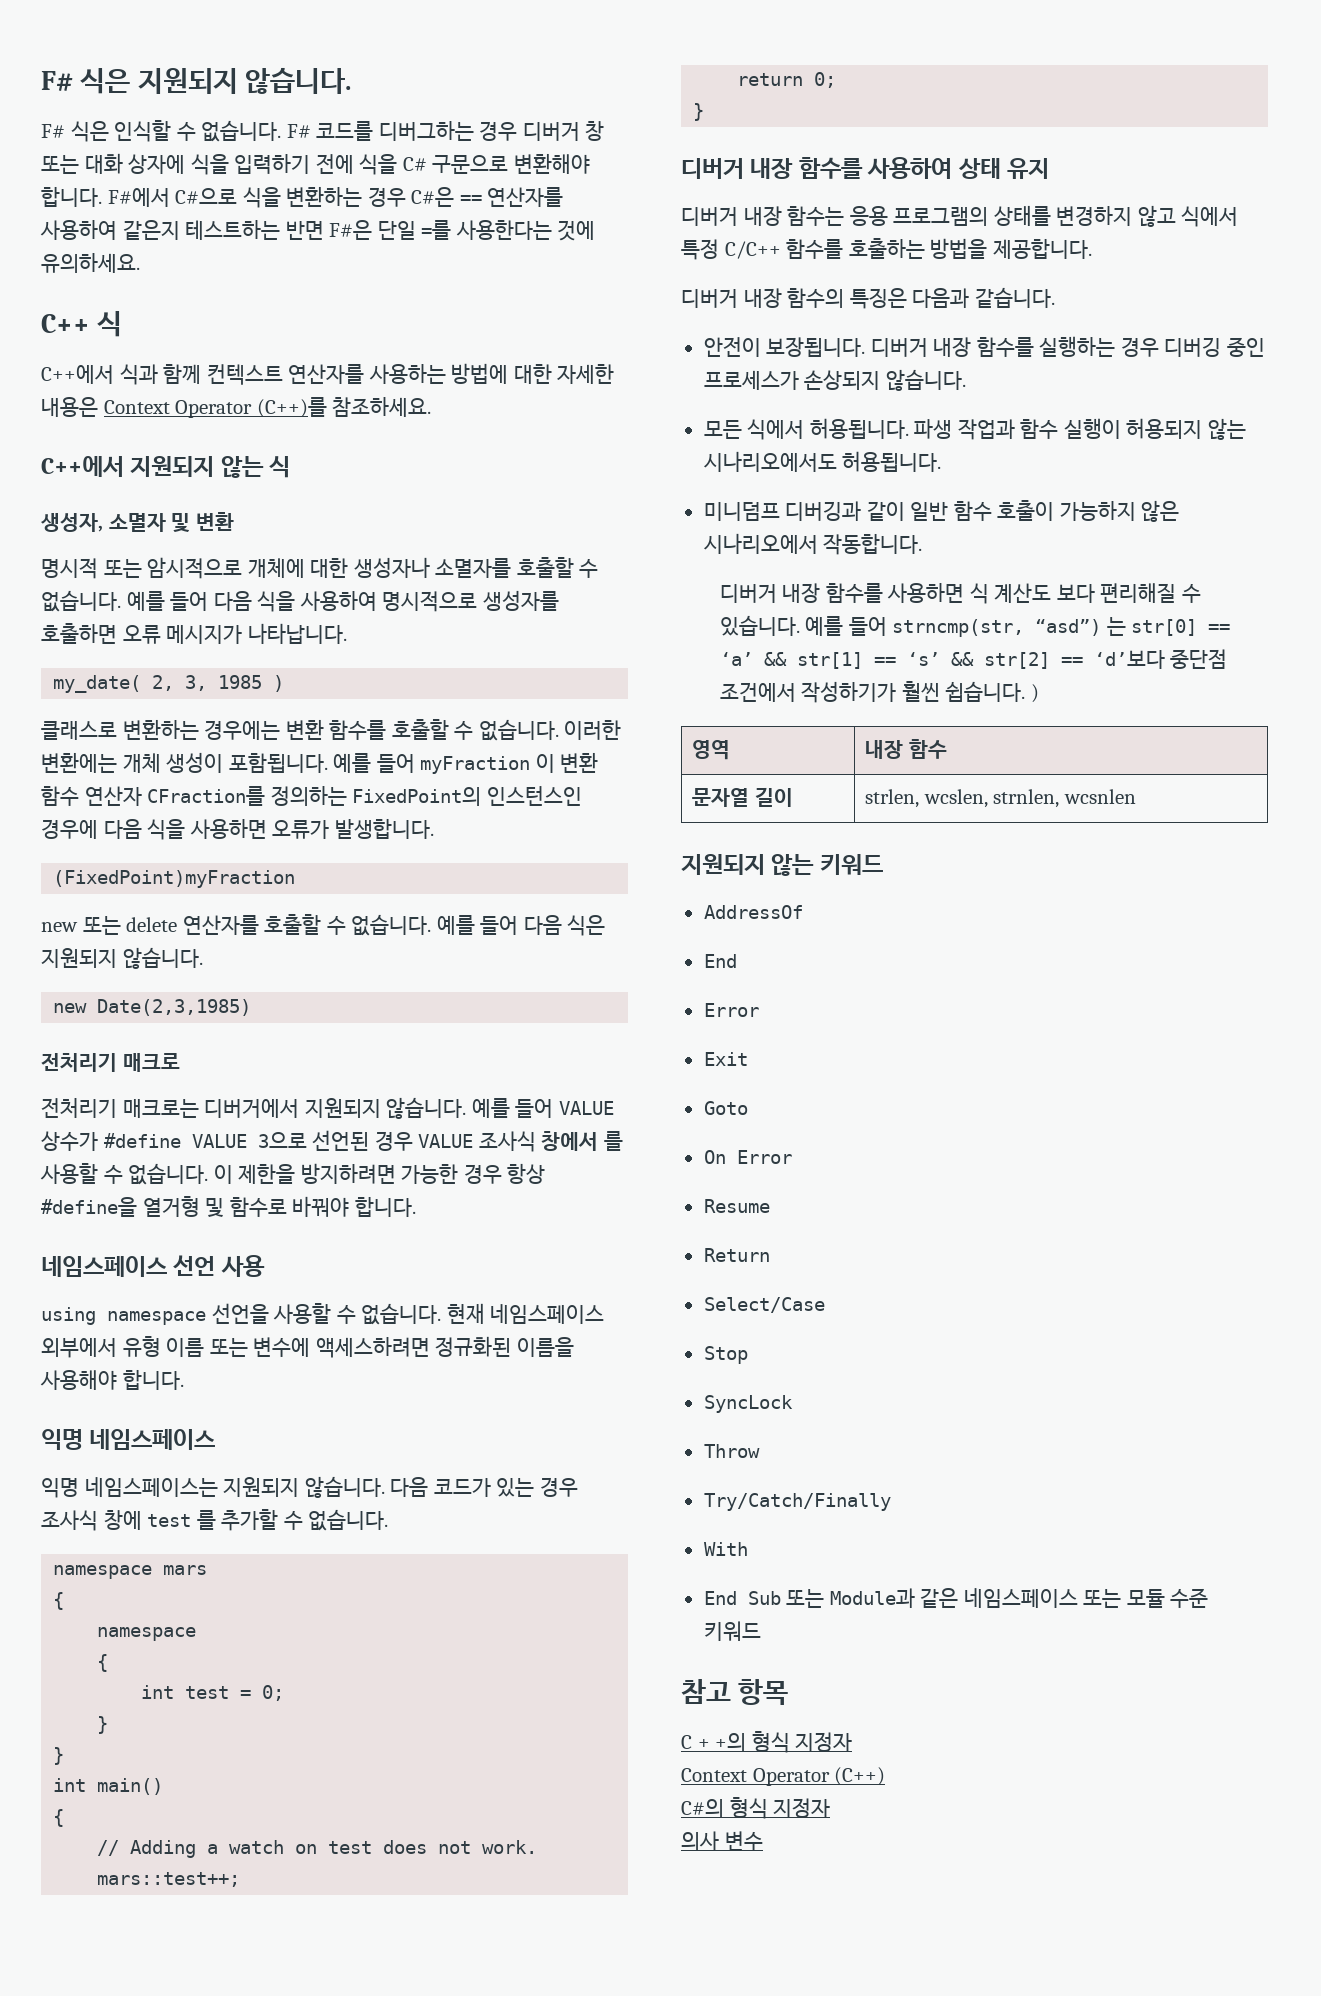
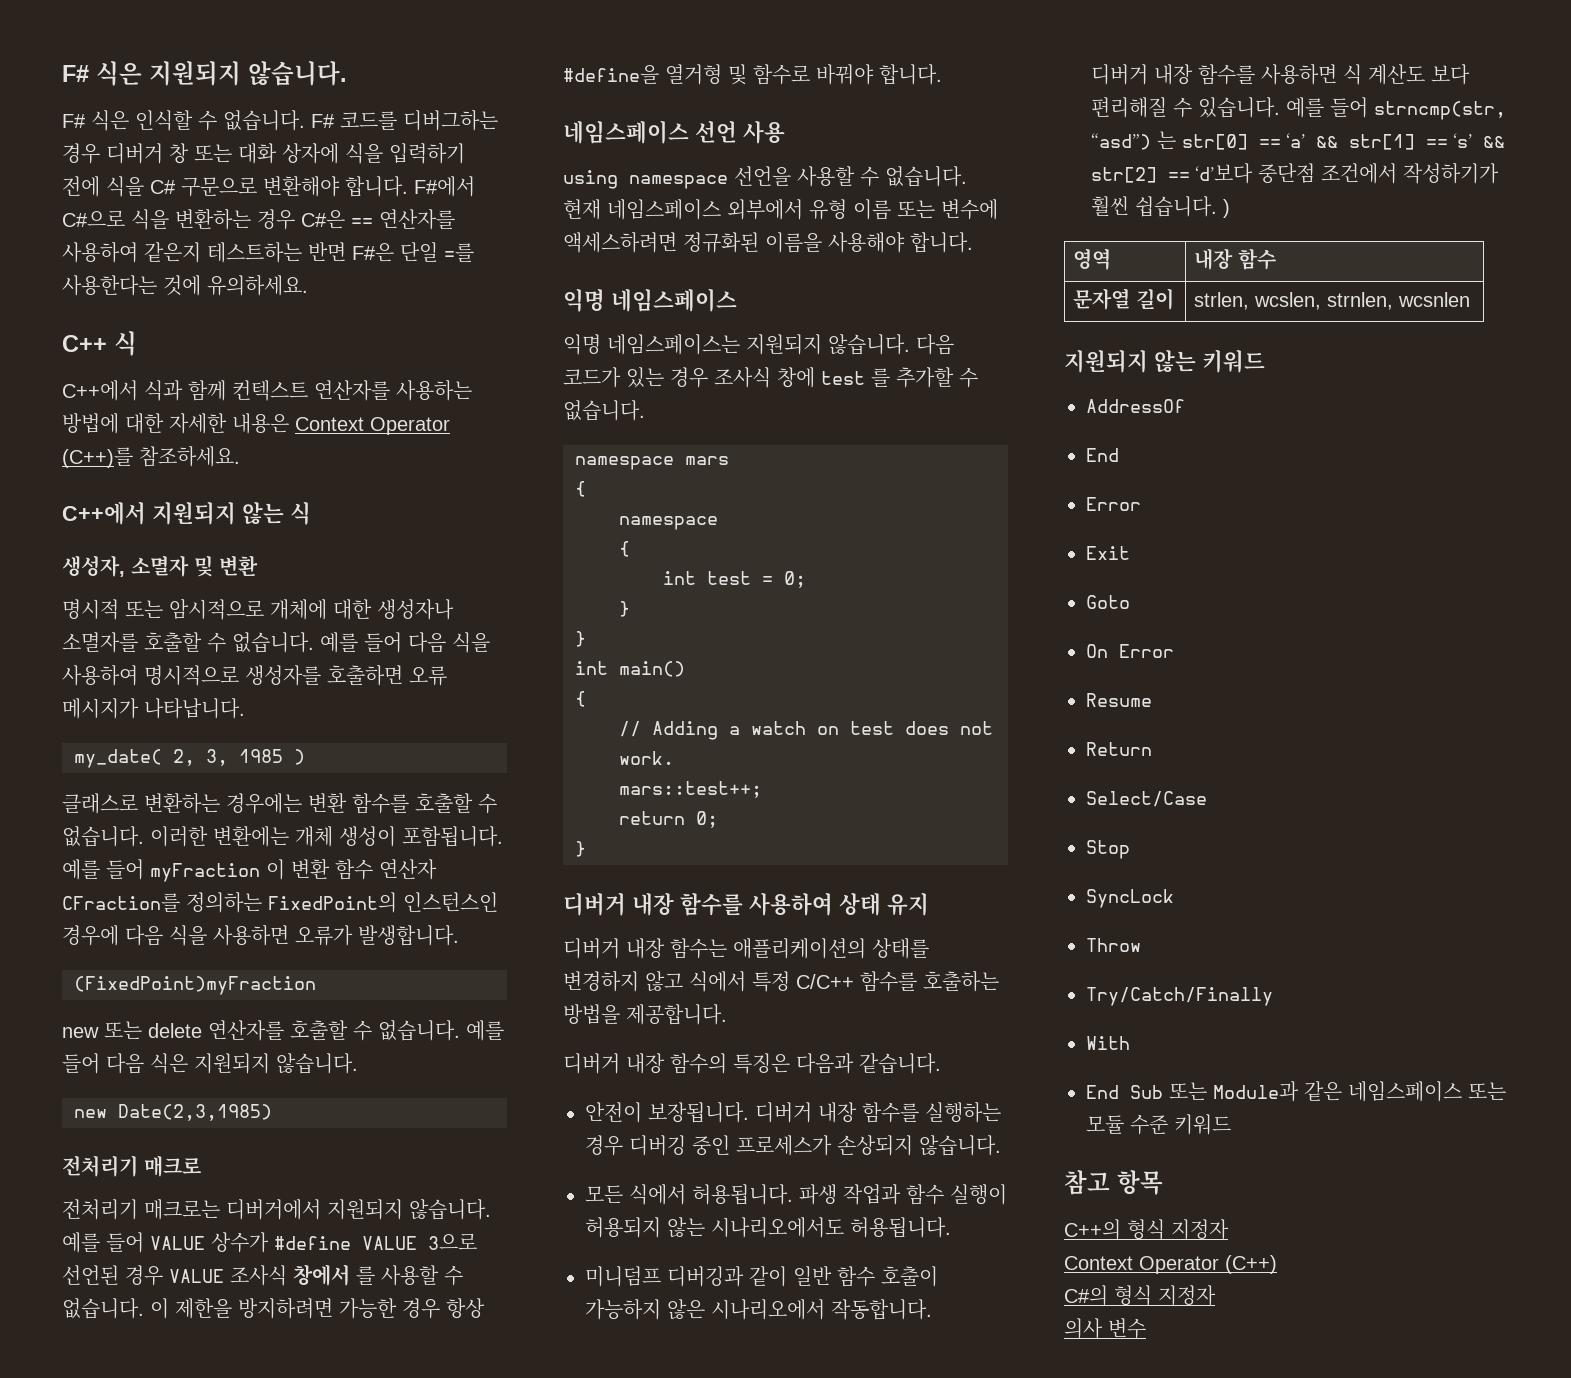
[849,206,989,226] 응용 프로그램의 -> [733,938,866,959] 애플리케이션의
[681,1733,747,1752] C + +의 -> [1064,1219,1121,1240] C++의

